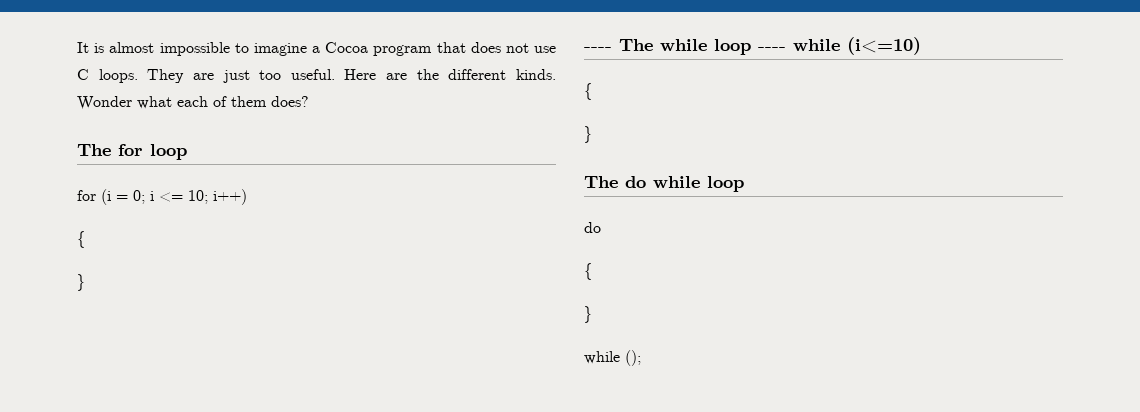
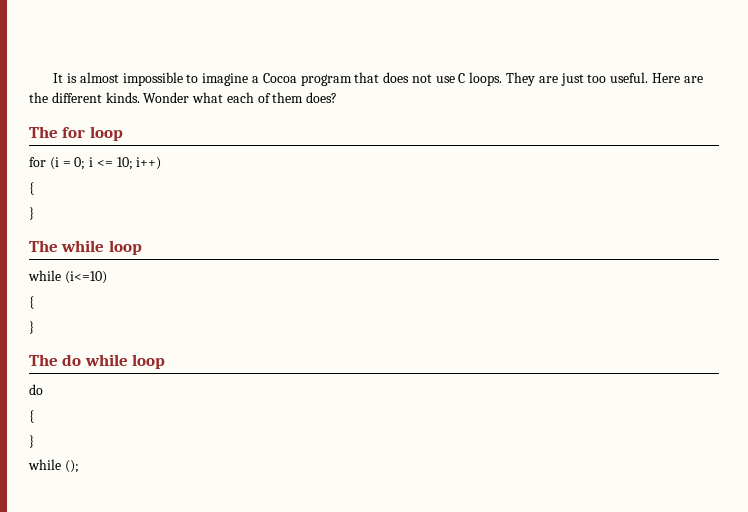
[584,47,612,51] ---- -> (34, 213) none
[758,47,786,51] ---- -> (142, 247) //

